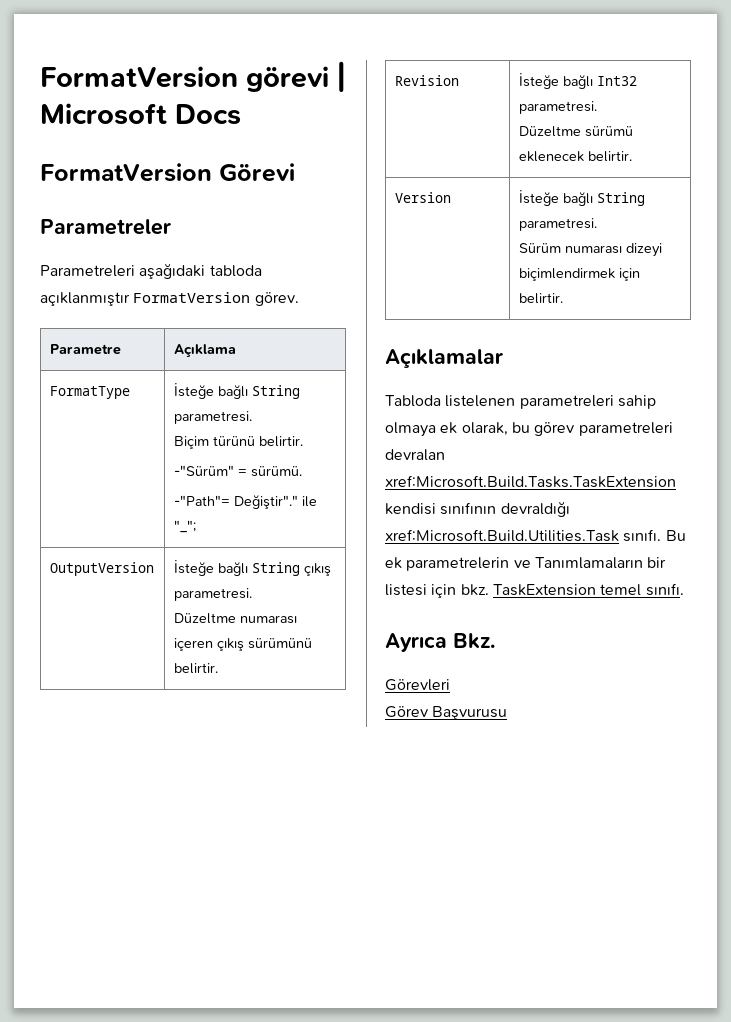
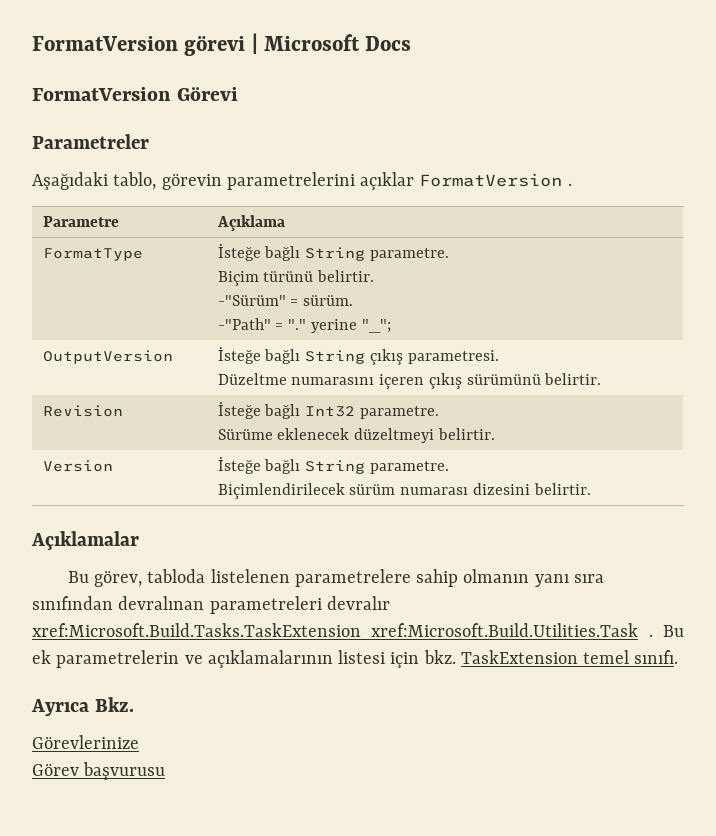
[40,263,262,279] [40,292,299,306] Parametreleri aşağıdaki tabloda açıklanmıştır FormatVersion görev. -> [32,172,572,190] Aşağıdaki tablo, görevin parametrelerini açıklar FormatVersion .
[173,411,252,424] parametresi. -> [369,248,449,261] parametre.
[250,466,302,477] [173,495,317,509] sürümü. // -"Path"= Değiştir"." ile -> [303,295,354,306] [217,318,357,333] sürüm. // -"Path" = "." yerine
[239,615,297,624] numarası -> [291,377,375,385] numarasını
[518,101,597,114] [518,126,633,137] [518,151,584,162] parametresi. // Düzeltme sürümü eklenecek -> [359,406,439,419] [217,428,435,443] parametre. // Sürüme eklenecek düzeltmeyi
[518,218,597,231] [518,243,662,257] [518,268,640,281] [518,293,563,304] [385,349,503,368] [385,395,656,409] [385,422,673,437] [385,449,445,461] [385,475,676,488] [385,501,570,517] [385,529,662,542] parametresi. // Sürüm numarası dizeyi biçimlendirmek için belirtir. // Açıklamalar // Tabloda listelenen parametreleri sahip olmaya ek olarak, bu görev parametreleri devralan xref:Microsoft.Build.Tasks.TaskExtension kendisi sınıfının devraldığı xref:Microsoft.Build.Utilities.Task sınıfı. -> [369,461,449,474] [217,483,591,499] [31,531,139,550] [67,569,604,587] [32,596,390,614] [32,623,653,637] parametre. // Biçimlendirilecek sürüm numarası dizesini belirtir. // Açıklamalar // Bu görev, tabloda listelenen parametrelere sahip olmanın yanı sıra sınıfından devralınan parametreleri devralır xref:Microsoft.Build.Tasks.TaskExtension xref:Microsoft.Build.Utilities.Task .
[534,557,667,569] Tanımlamaların bir -> [207,650,333,668] açıklamalarının
[385,679,450,691] Görevleri -> [32,735,139,749] Görevlerinize
[432,706,508,720] Başvurusu -> [83,762,166,780] başvurusu

